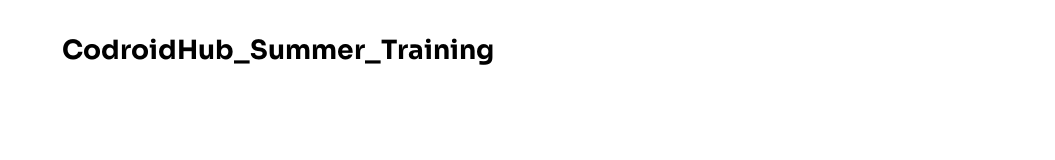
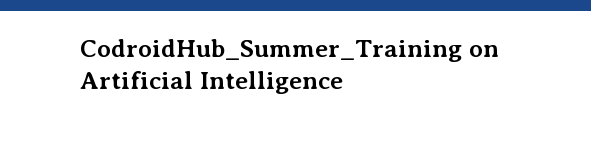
(494, 51) none -> [468,45,499,57] [80,71,343,94] on Artificial Intelligence

